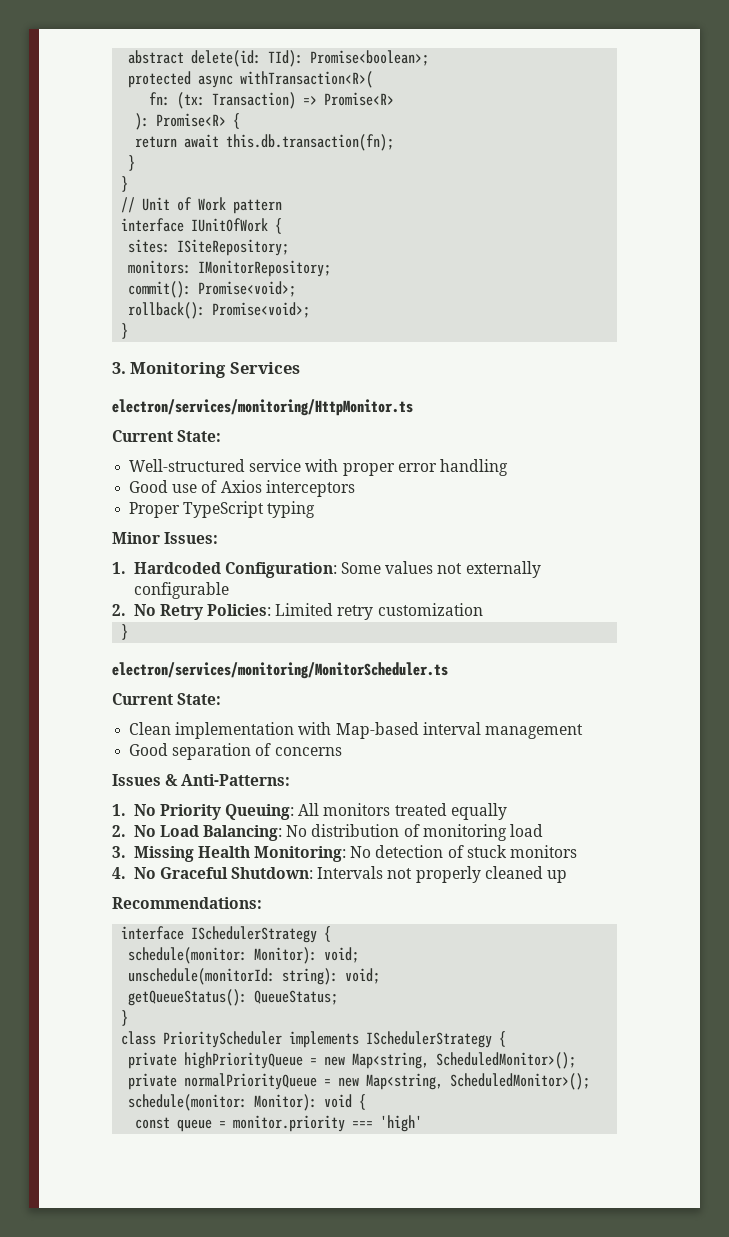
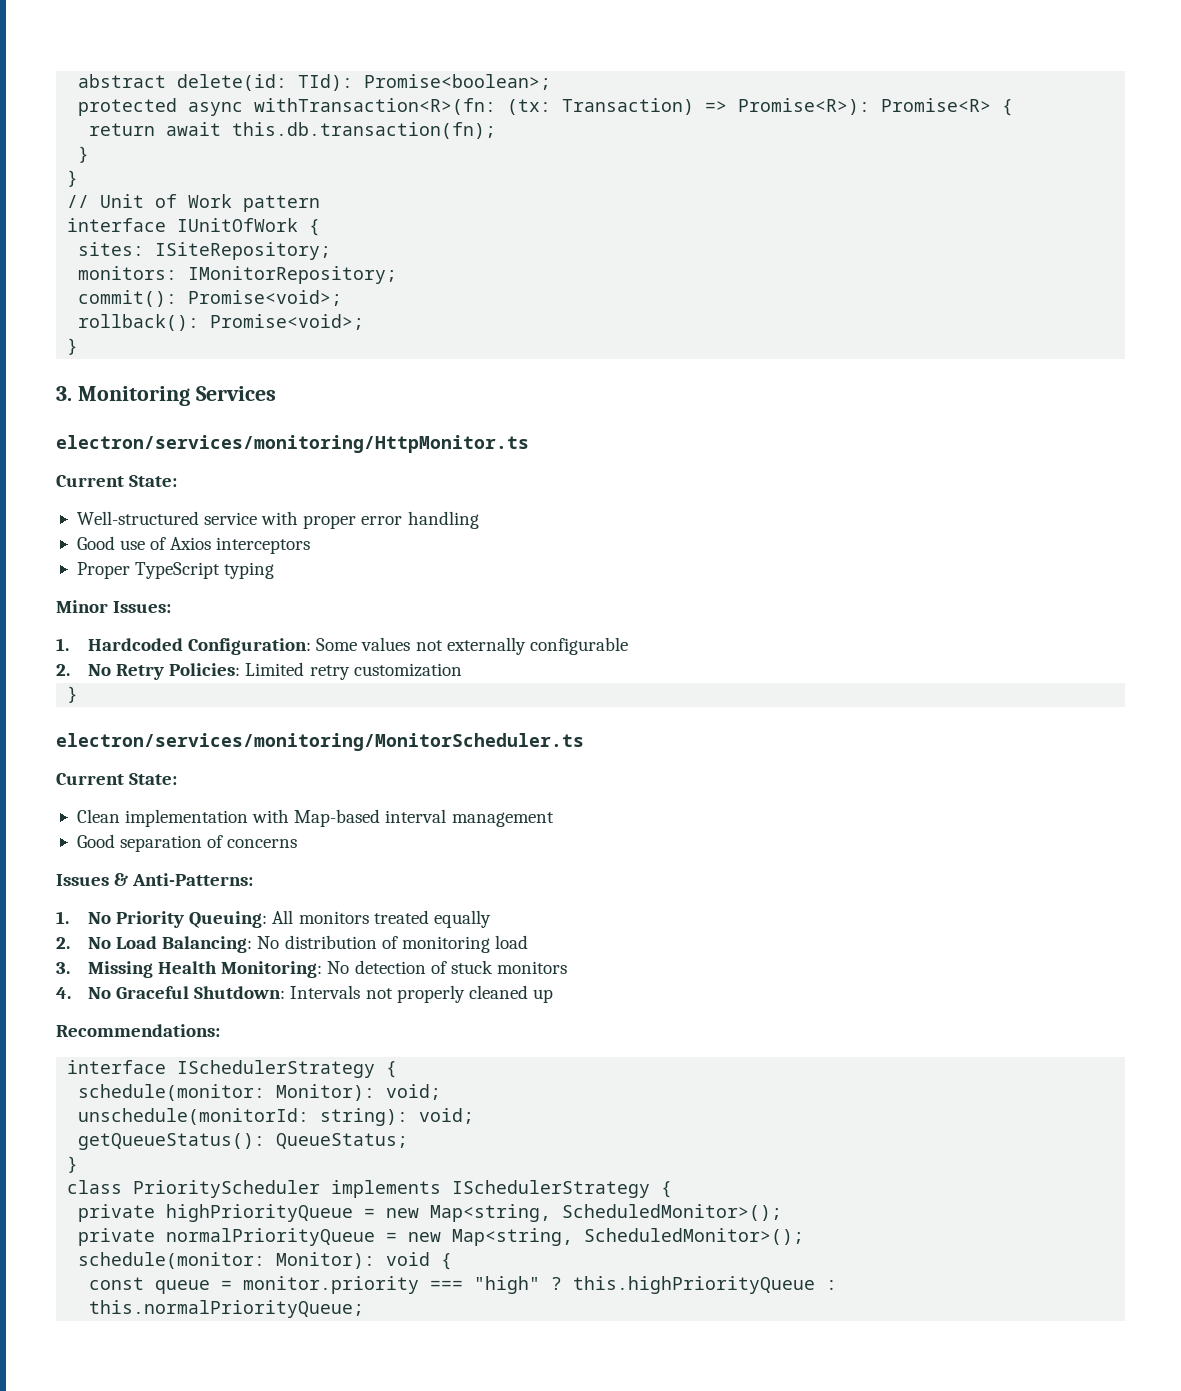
[240,71,374,88] [149,92,171,106] withTransaction<R>( // fn: -> [254,98,497,115] withTransaction<R>(fn:
[324,92,395,106] [135,113,150,130] Promise<R> // ): -> [738,98,871,115] Promise<R>):
[380,1115,423,1132] 'high' -> [474,1276,838,1294] [89,1300,365,1318] "high" ? this.highPriorityQueue : this.normalPriorityQueue;

